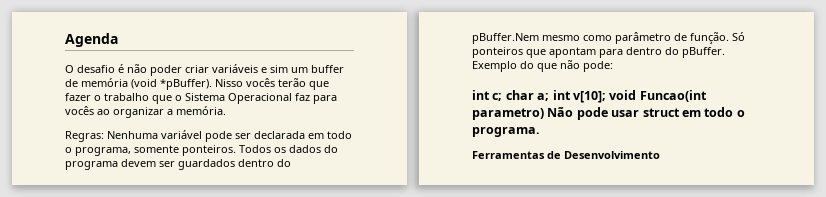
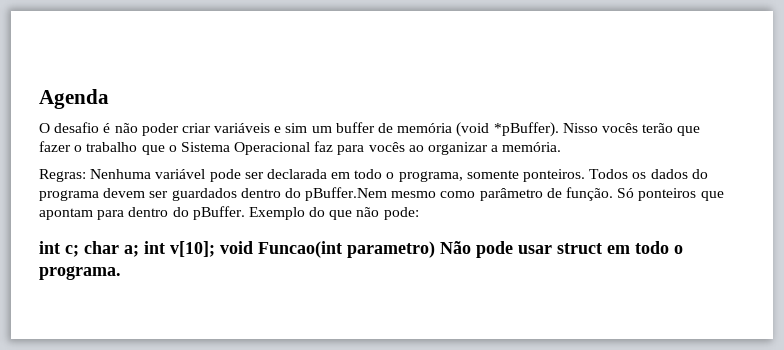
[472,151,660,159] // Ferramentas de Desenvolvimento -> (121, 273) none

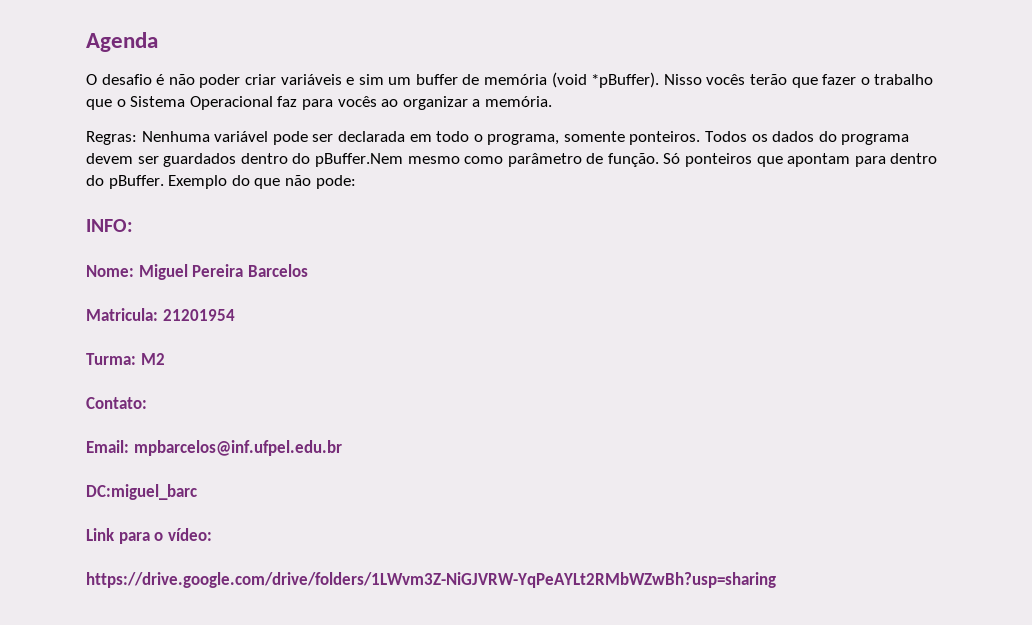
[39,241,683,258] [39,266,121,280] int c; char a; int v[10]; void Funcao(int parametro) Não pode usar struct em todo o programa. -> [86,219,133,232] [86,264,308,280] [86,308,235,321] [86,353,165,365] [86,397,147,409] [86,440,342,456] [86,484,197,500] [86,528,212,544] [86,572,776,588] INFO: // Nome: Miguel Pereira Barcelos // Matricula: 21201954 // Turma: M2 // Contato: // Email: mpbarcelos@inf.ufpel.edu.br // DC:miguel_barc // Link para o vídeo: // https://drive.google.com/drive/folders/1LWvm3Z-NiGJVRW-YqPeAYLt2RMbWZwBh?usp=sharing

